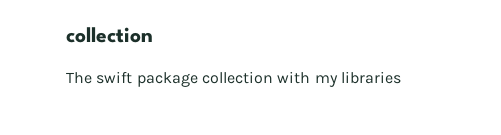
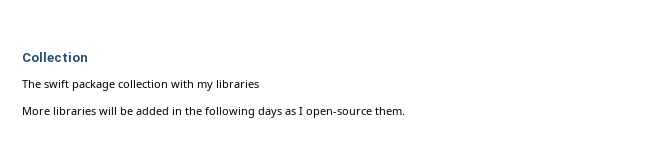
[66,27,153,43] collection -> [22,52,88,62] Collection
(401, 77) none -> [22,107,405,118] // More libraries will be added in the following days as I open-source them.

